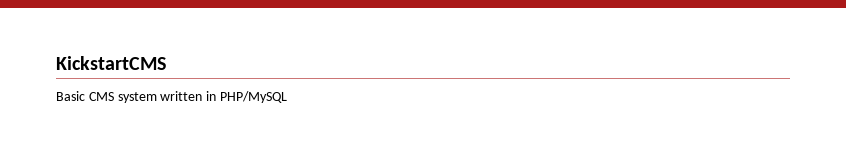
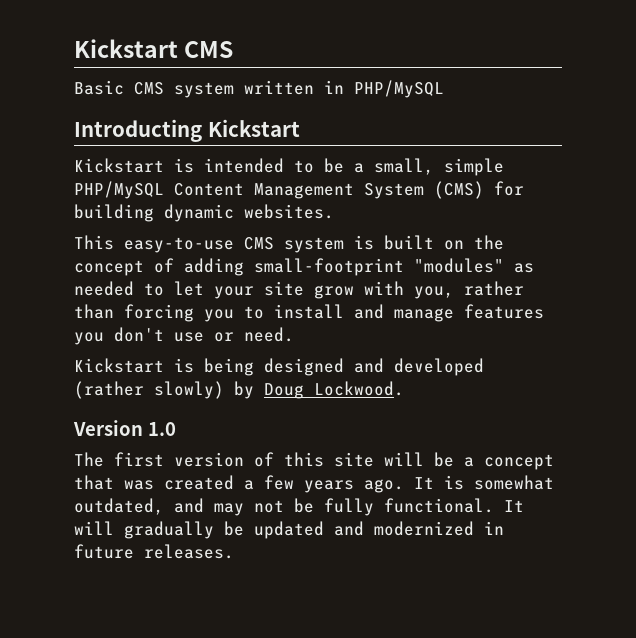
[56,56,166,70] KickstartCMS -> [74,39,234,58] Kickstart CMS
(287, 97) none -> [74,119,300,142] [74,158,504,176] [74,181,524,199] [74,204,334,222] [74,235,504,253] [74,258,534,276] [74,281,524,299] [74,304,544,322] [74,327,294,345] [74,358,484,376] [74,381,404,399] [73,420,176,436] [74,452,554,470] [74,475,554,493] [74,498,524,516] [74,521,504,539] [74,544,234,559] // Introducting Kickstart // Kickstart is intended to be a small, simple PHP/MySQL Content Management System (CMS) for building dynamic websites. // This easy-to-use CMS system is built on the concept of adding small-footprint "modules" as needed to let your site grow with you, rather than forcing you to install and manage features you don't use or need. // Kickstart is being designed and developed (rather slowly) by Doug Lockwood. // Version 1.0 // The first version of this site will be a concept that was created a few years ago. It is somewhat outdated, and may not be fully functional. It will gradually be updated and modernized in future releases.

